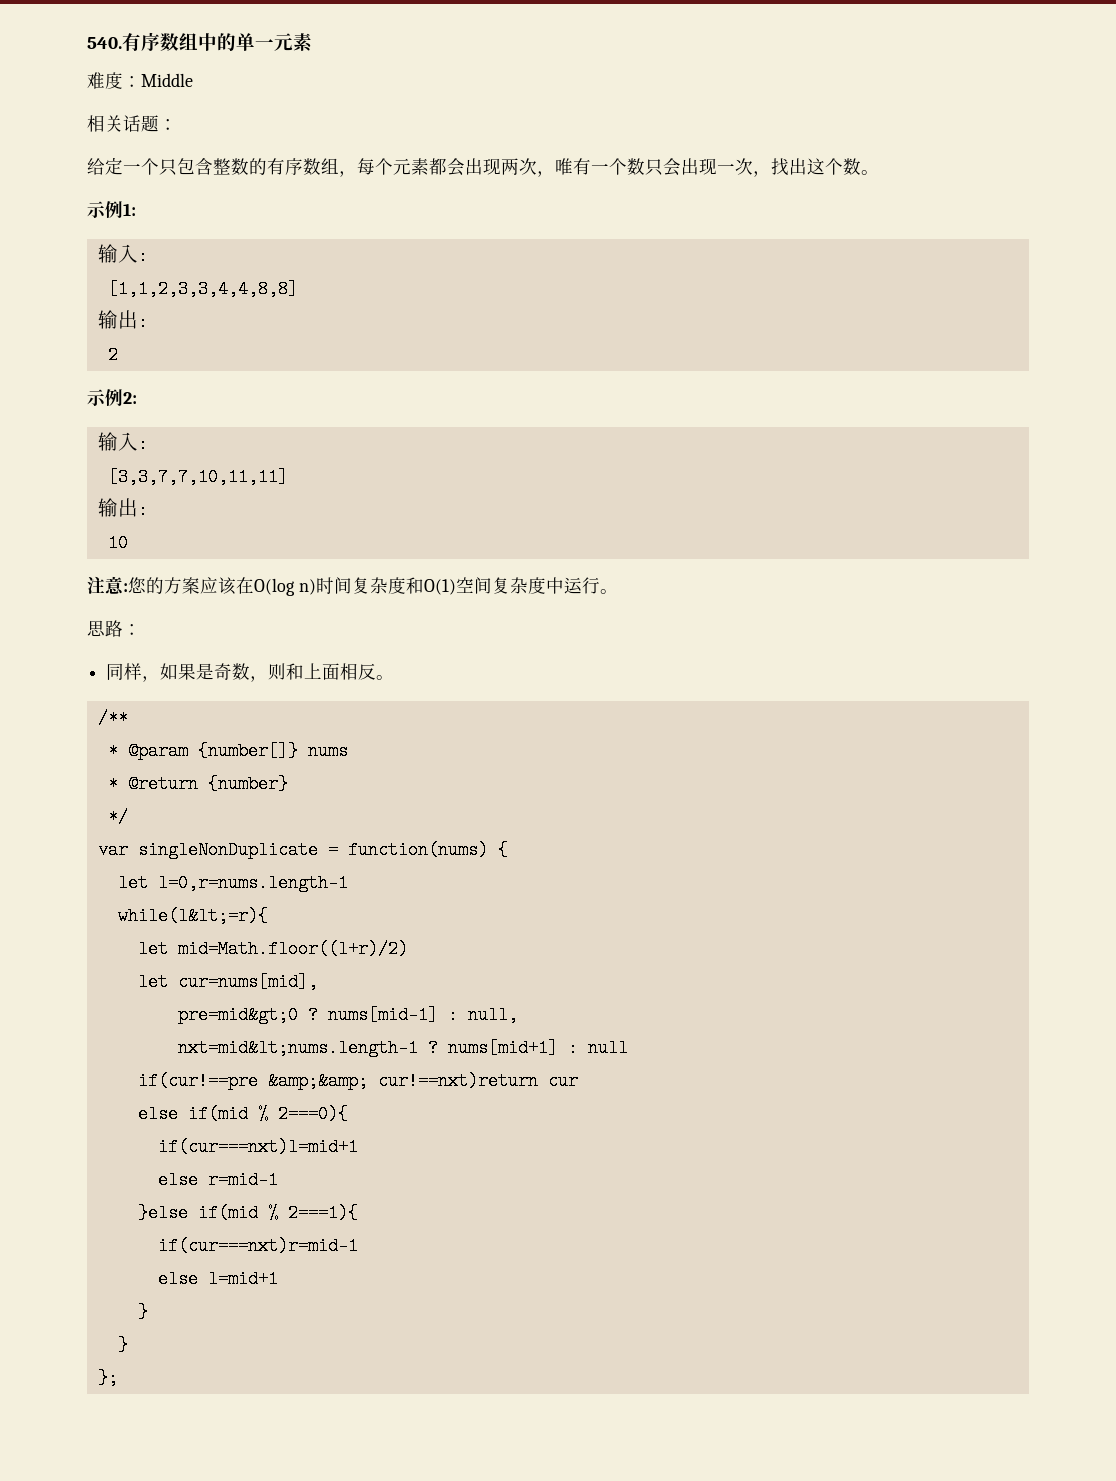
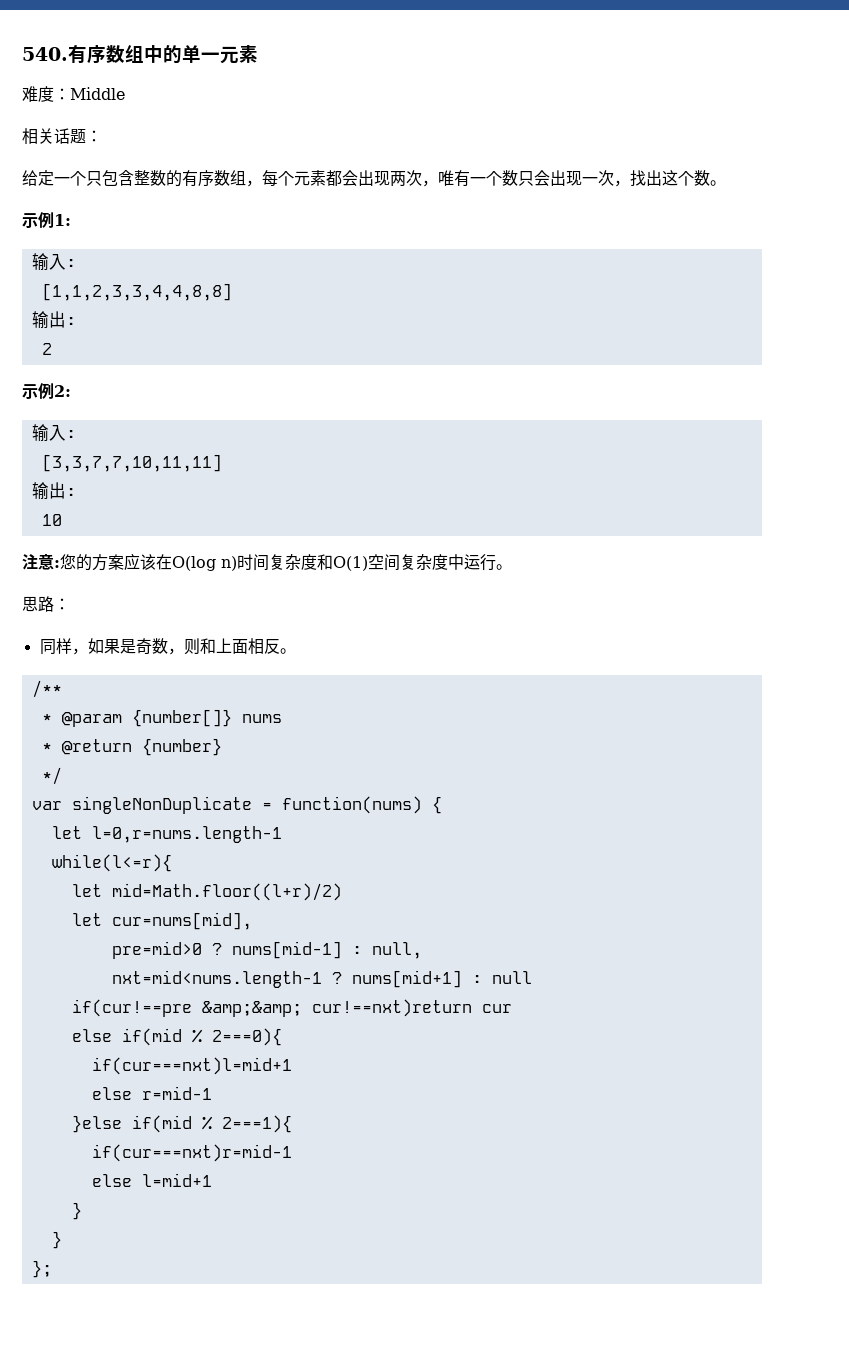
[117,907,268,925] while(l&lt;=r){ -> [51,854,172,872] while(l<=r){
[177,1006,298,1024] pre=mid&gt;0 -> [111,941,202,959] pre=mid>0
[177,1039,418,1057] nxt=mid&lt;nums.length-1 -> [111,970,322,988] nxt=mid<nums.length-1

